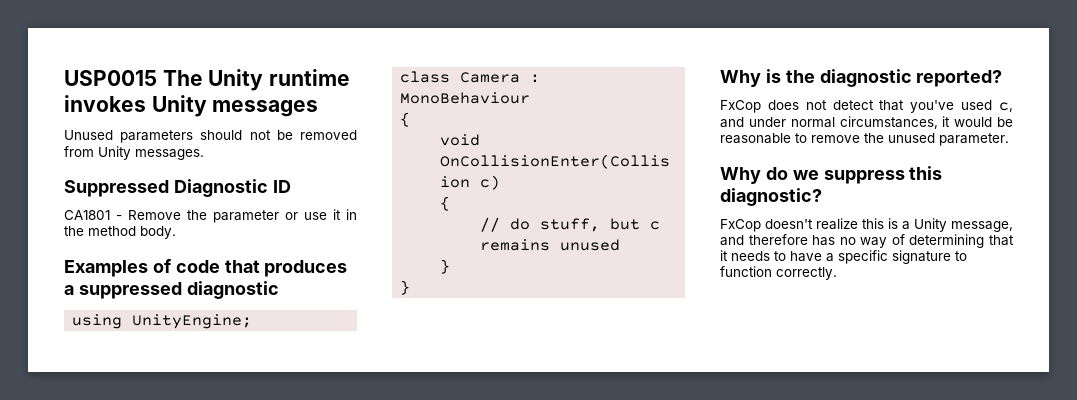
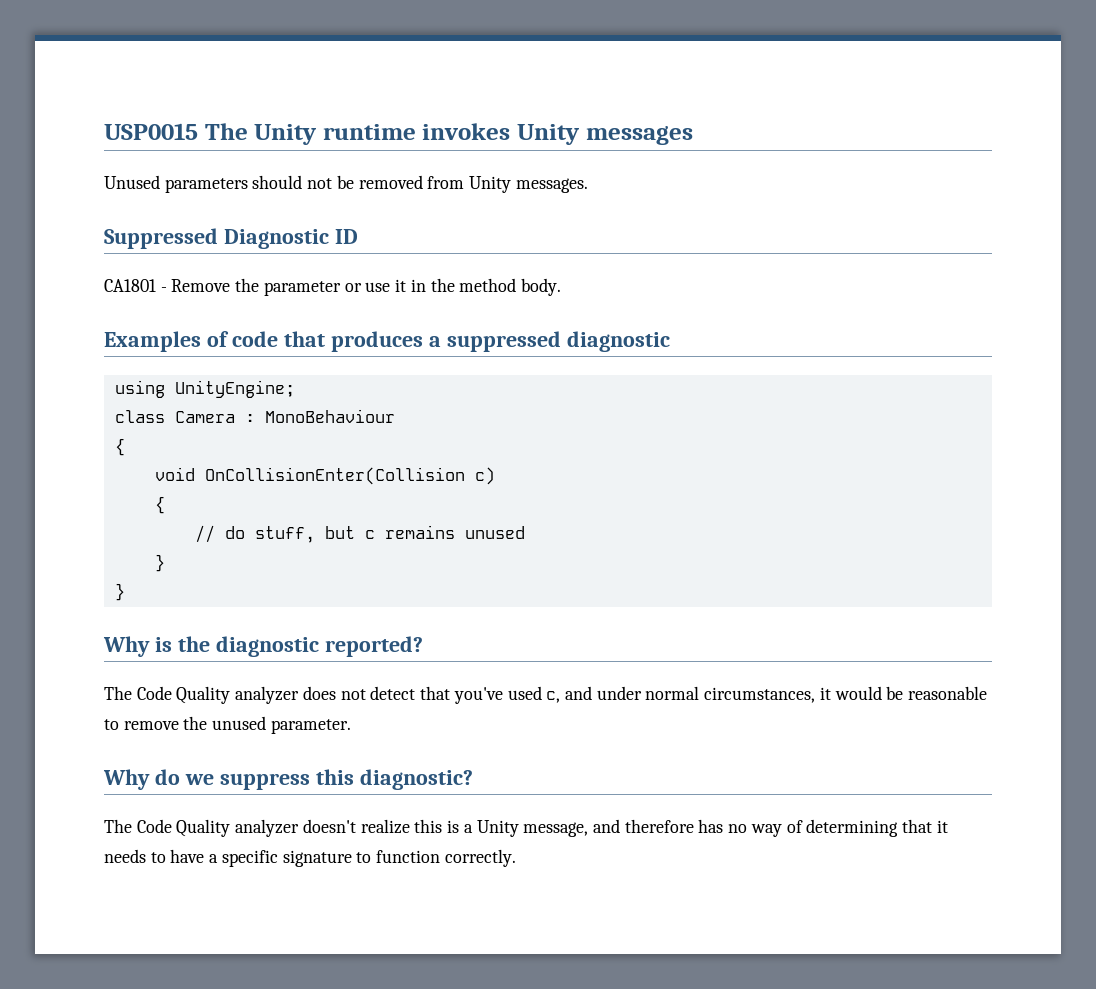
[720,100,761,113] FxCop -> [104,686,300,704] The Code Quality analyzer
[720,219,761,232] FxCop -> [104,819,300,837] The Code Quality analyzer

